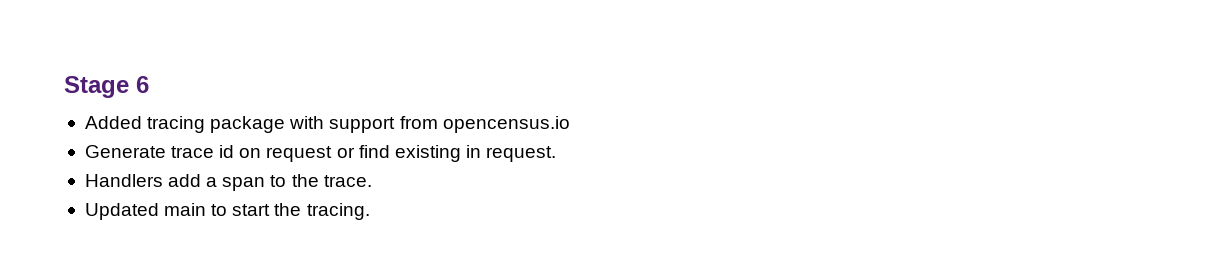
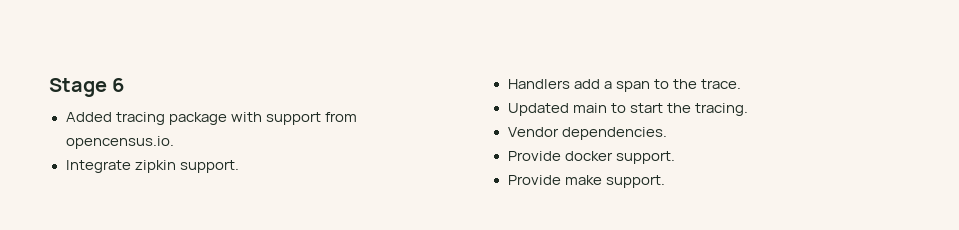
[442,116,570,133] [84,145,557,162] opencensus.io // Generate trace id on request or find existing in request. -> [65,136,174,149] [65,160,239,173] opencensus.io. // Integrate zipkin support.
(370, 211) none -> [507,127,667,140] [507,151,675,164] [507,175,665,188] // Vendor dependencies. // Provide docker support. // Provide make support.

